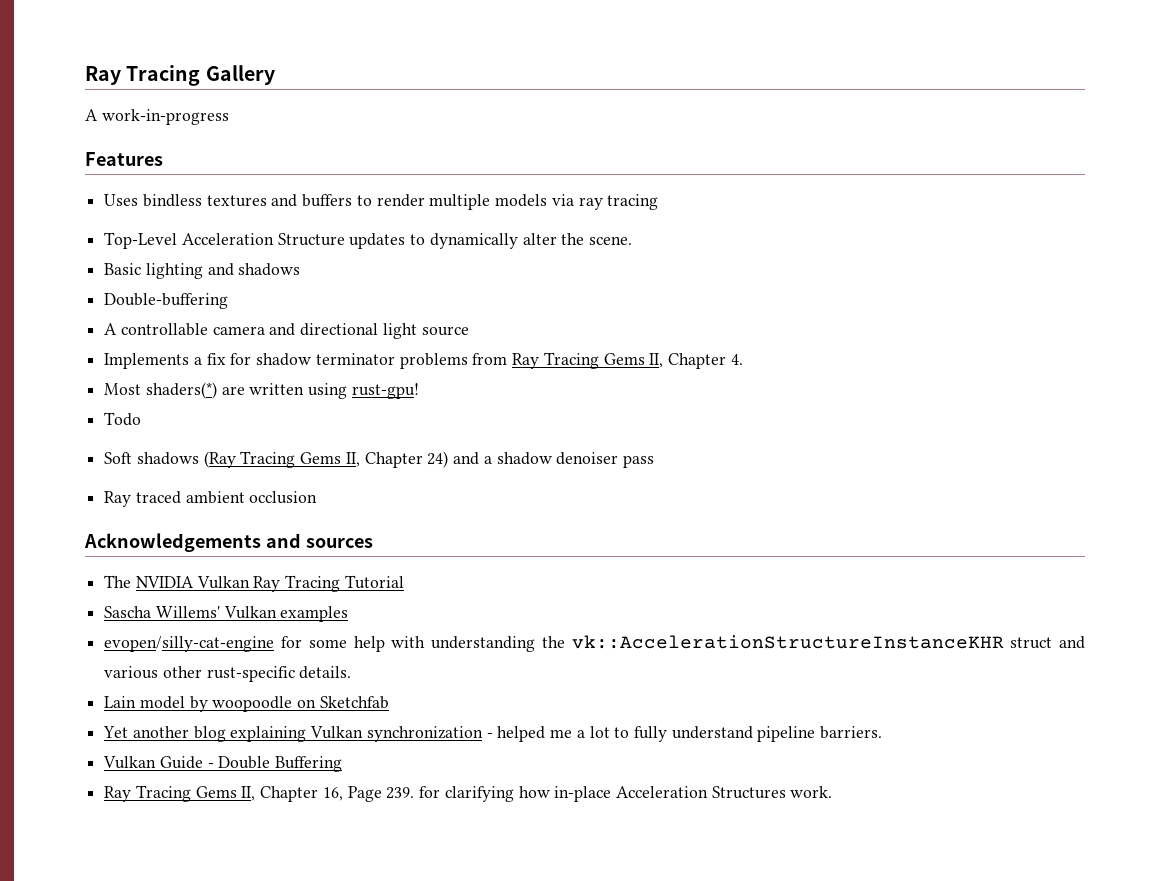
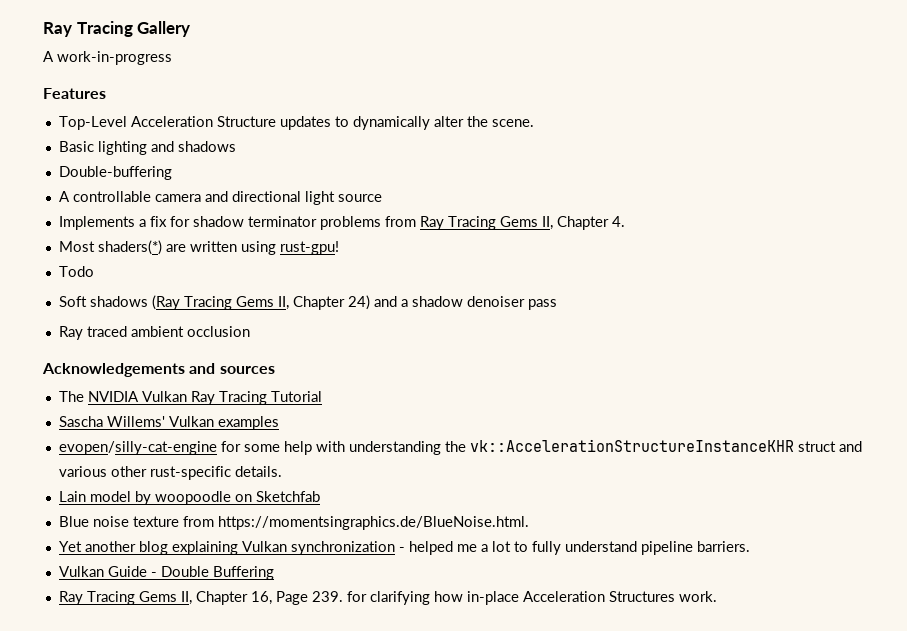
[104,194,659,210] // Uses bindless textures and buffers to render multiple models via ray tracing -> (106, 93) none
(389, 702) none -> [58,516,529,530] // Blue noise texture from https://momentsingraphics.de/BlueNoise.html.

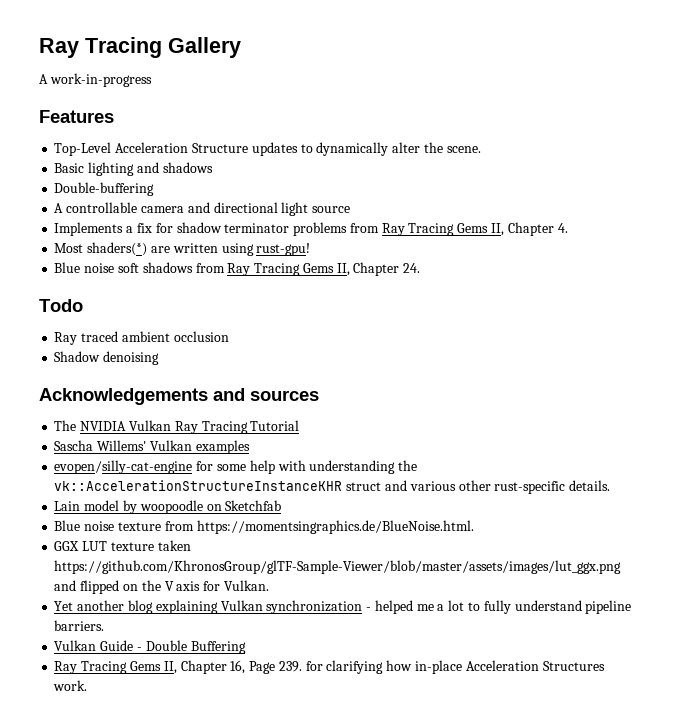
[58,266,94,277] [58,295,557,310] Todo // Soft shadows (Ray Tracing Gems II, Chapter 24) and a shadow denoiser pass -> [54,262,421,276] [39,299,83,312] Blue noise soft shadows from Ray Tracing Gems II, Chapter 24. // Todo
(250, 331) none -> [54,351,160,365] // Shadow denoising
(529, 523) none -> [54,540,191,551] [54,560,622,574] [54,580,269,594] // GGX LUT texture taken https://github.com/KhronosGroup/glTF-Sample-Viewer/blob/master/assets/images/lut_ggx.png and flipped on the V axis for Vulkan.

